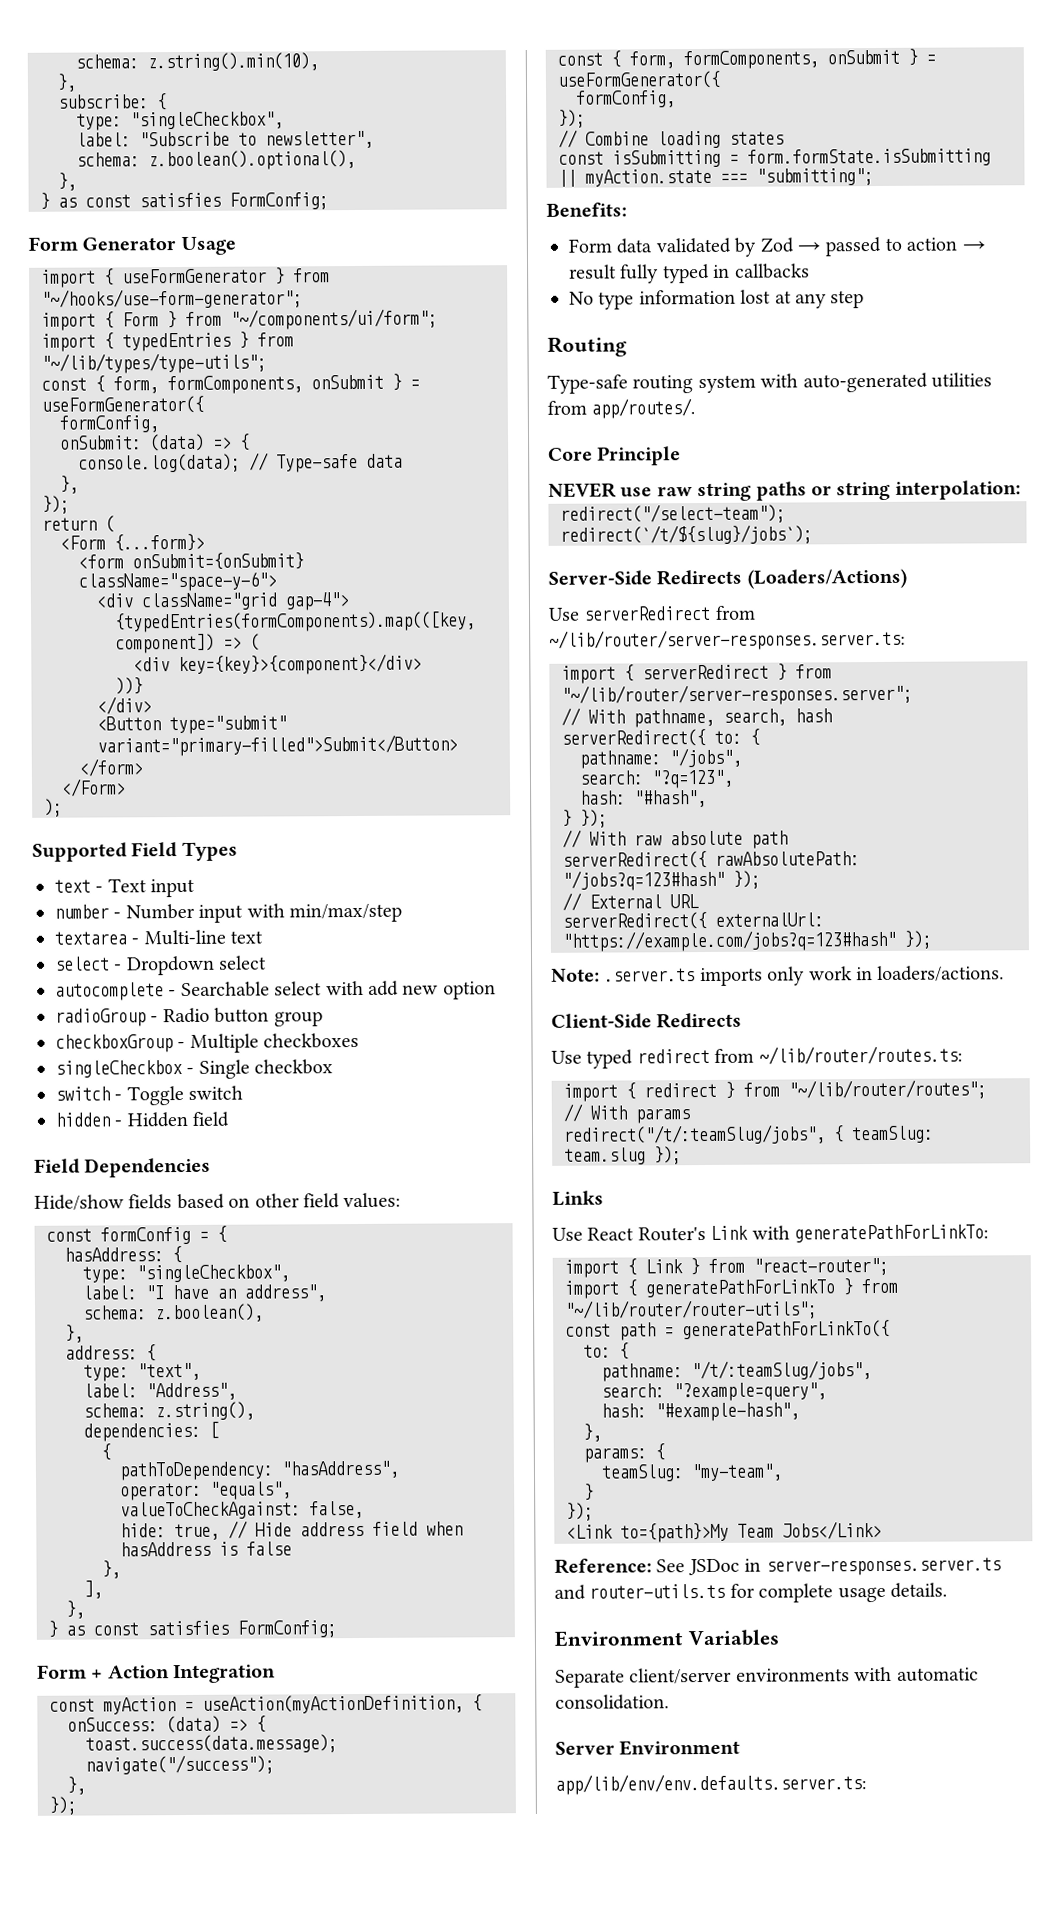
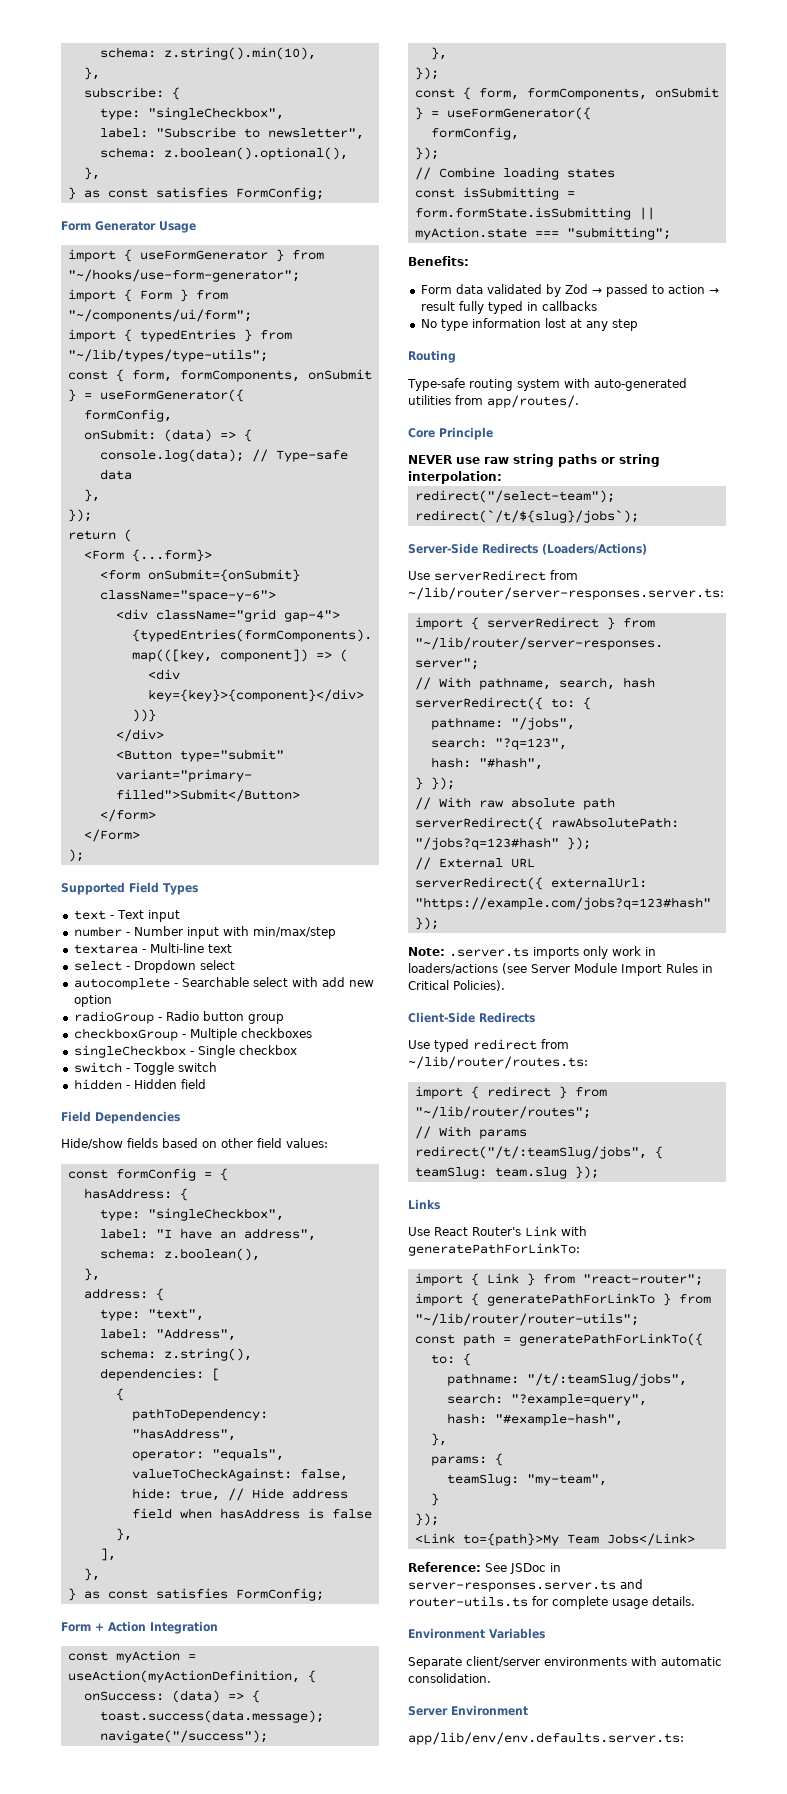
[877,965,1005,983] loaders/actions. -> [408,963,713,976] [408,980,505,991] loaders/actions (see Server Module Import Rules in Critical Policies).

